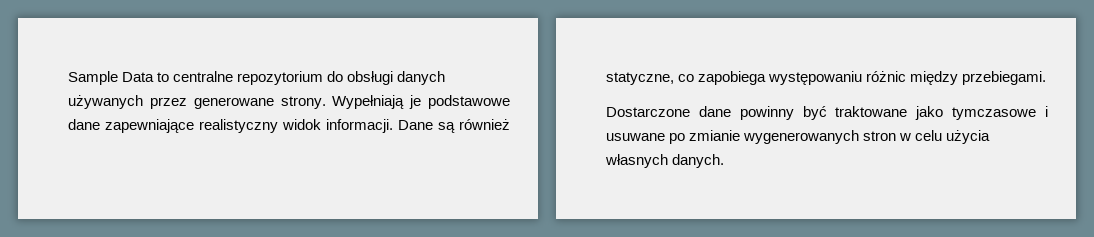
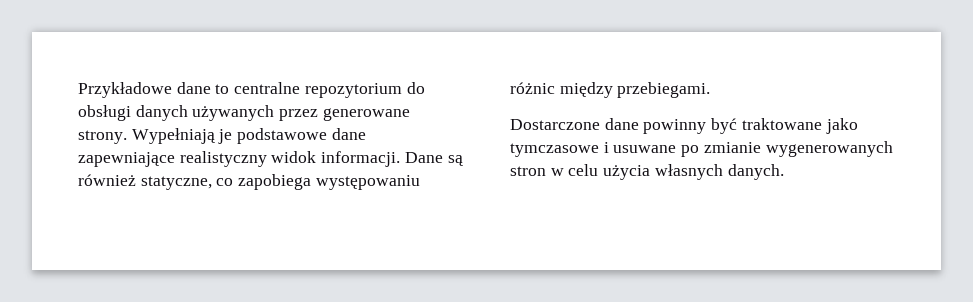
[68,71,155,85] Sample Data -> [78,82,211,98] Przykładowe dane

